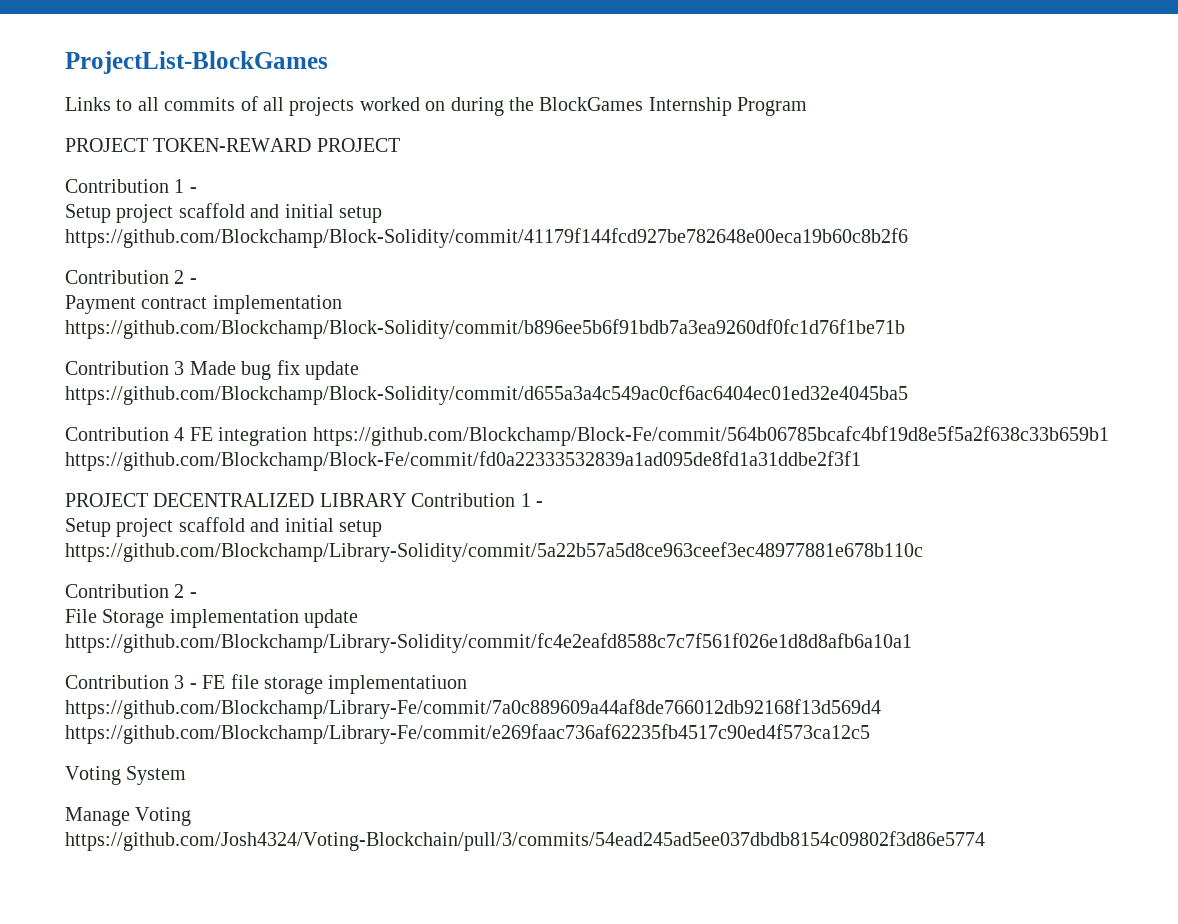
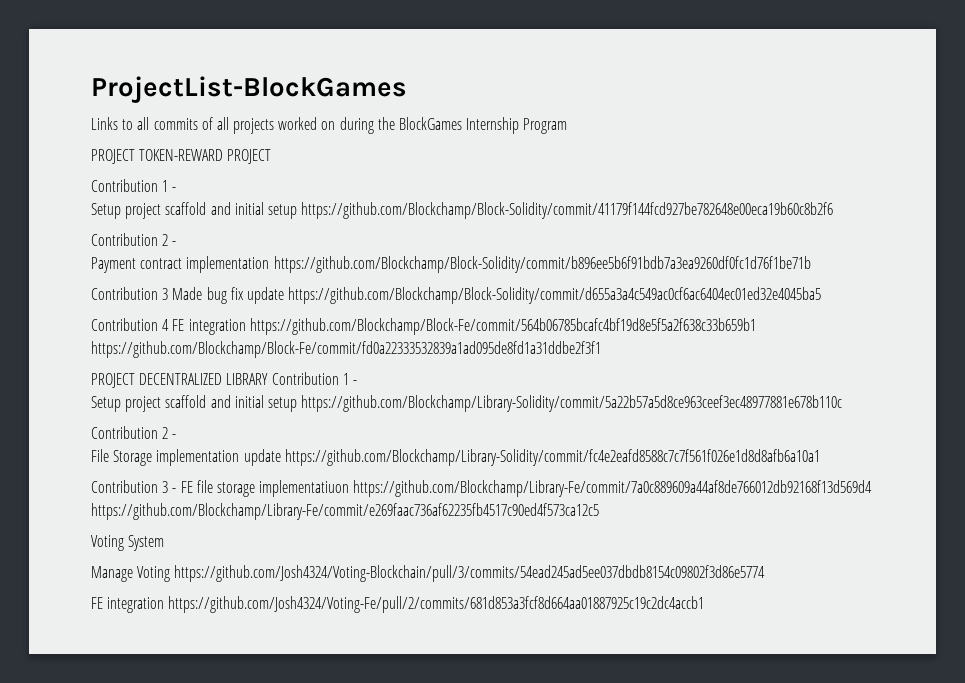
(985, 841) none -> [91,596,705,613] // FE integration https://github.com/Josh4324/Voting-Fe/pull/2/commits/681d853a3fcf8d664aa01887925c19c2dc4accb1

